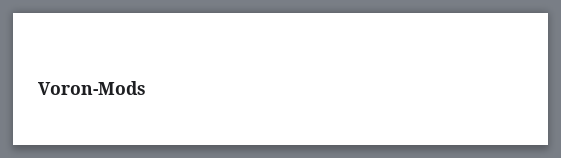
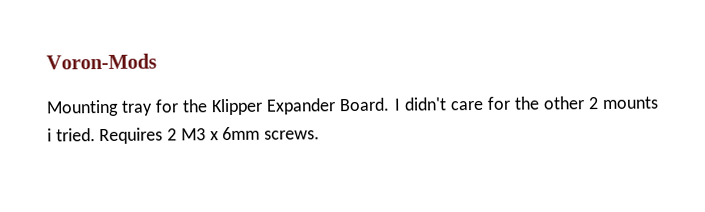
(146, 88) none -> [46,96,659,117] [47,126,321,145] // Mounting tray for the Klipper Expander Board. I didn't care for the other 2 mounts i tried. Requires 2 M3 x 6mm screws.

